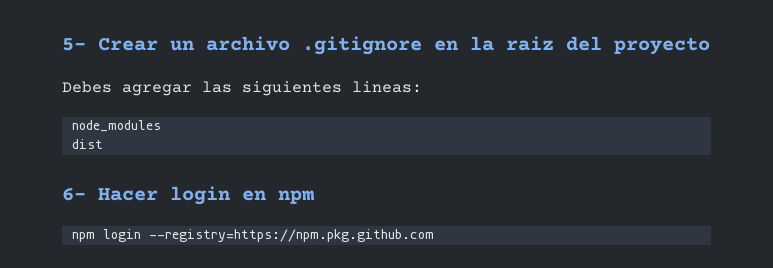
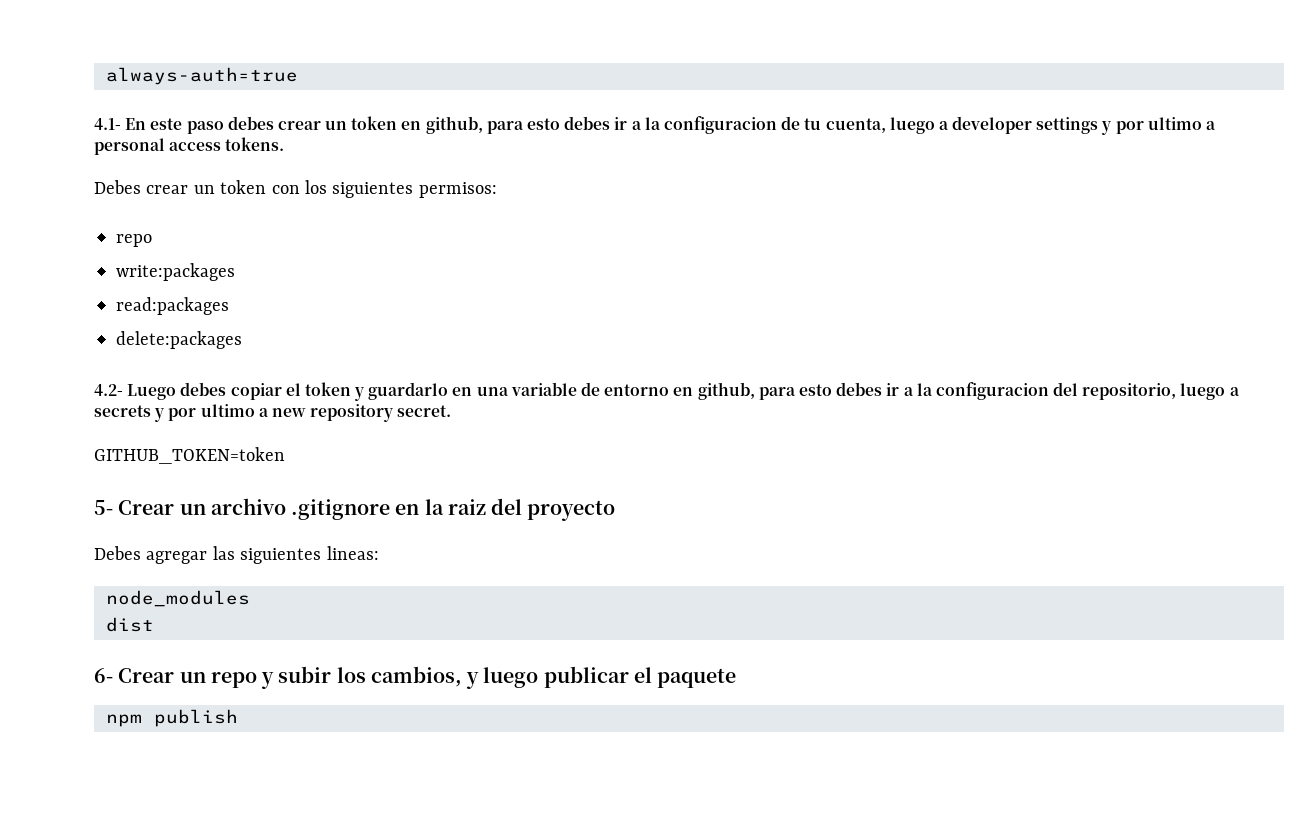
(62, 44) none -> [106,67,298,85] [94,116,1216,135] [94,137,285,155] [94,180,497,198] [116,234,152,247] [116,263,235,281] [116,297,229,315] [116,331,242,349] [94,382,1240,401] [94,404,452,422] [94,447,285,464] always-auth=true // 4.1- En este paso debes crear un token en github, para esto debes ir a la configuracion de tu cuenta, luego a developer settings y por ultimo a personal access tokens. // Debes crear un token con los siguientes permisos: // repo // write:packages // read:packages // delete:packages // 4.2- Luego debes copiar el token y guardarlo en una variable de entorno en github, para esto debes ir a la configuracion del repositorio, luego a secrets y por ultimo a new repository secret. // GITHUB_TOKEN=token //
[98,186,314,205] [71,229,434,242] Hacer login en npm // npm login --registry=https://npm.pkg.github.com -> [118,666,737,689] [106,709,238,727] Crear un repo y subir los cambios, y luego publicar el paquete // npm publish

